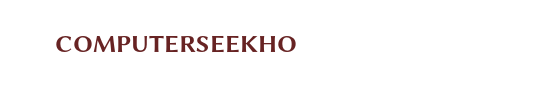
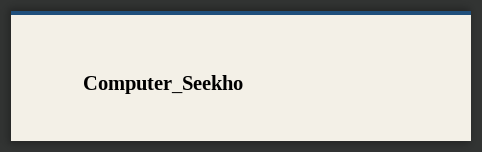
[55,35,297,53] COMPUTERSEEKHO -> [83,75,243,94] Computer_Seekho

